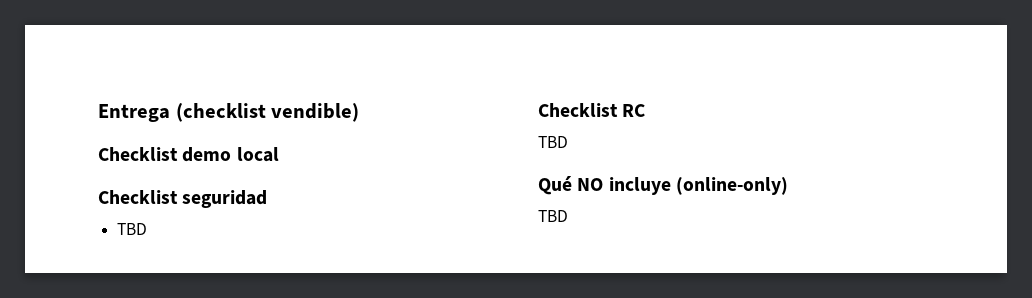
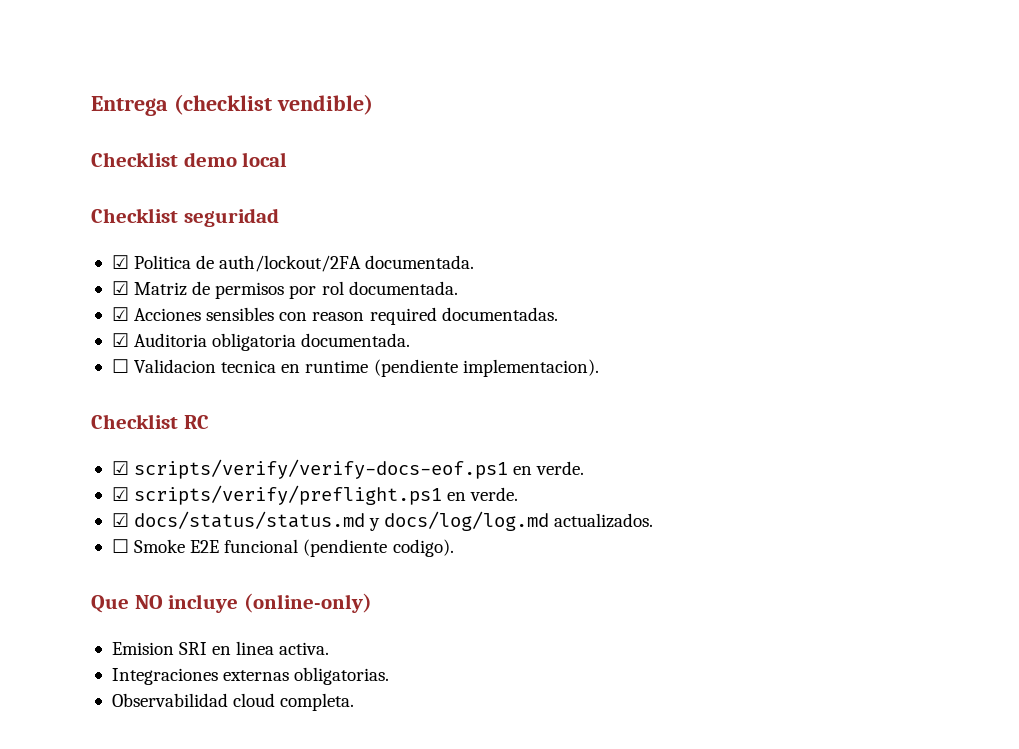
[117,223,148,235] [538,103,646,117] [538,136,568,148] [538,176,788,195] [538,210,568,222] TBD // Checklist RC // TBD // Qué NO incluye (online-only) // TBD -> [111,255,475,272] [111,281,458,299] [111,307,558,325] [111,333,411,351] [111,359,599,377] [91,414,209,429] [111,459,585,479] [111,485,519,505] [111,511,654,531] [111,539,454,557] [91,593,373,613] [111,641,330,655] [111,667,390,685] [111,693,355,711] ☑ Politica de auth/lockout/2FA documentada. // ☑ Matriz de permisos por rol documentada. // ☑ Acciones sensibles con reason required documentadas. // ☑ Auditoria obligatoria documentada. // ☐ Validacion tecnica en runtime (pendiente implementacion). // Checklist RC // ☑ scripts/verify/verify-docs-eof.ps1 en verde. // ☑ scripts/verify/preflight.ps1 en verde. // ☑ docs/status/status.md y docs/log/log.md actualizados. // ☐ Smoke E2E funcional (pendiente codigo). // Que NO incluye (online-only) // Emision SRI en linea activa. // Integraciones externas obligatorias. // Observabilidad cloud completa.

